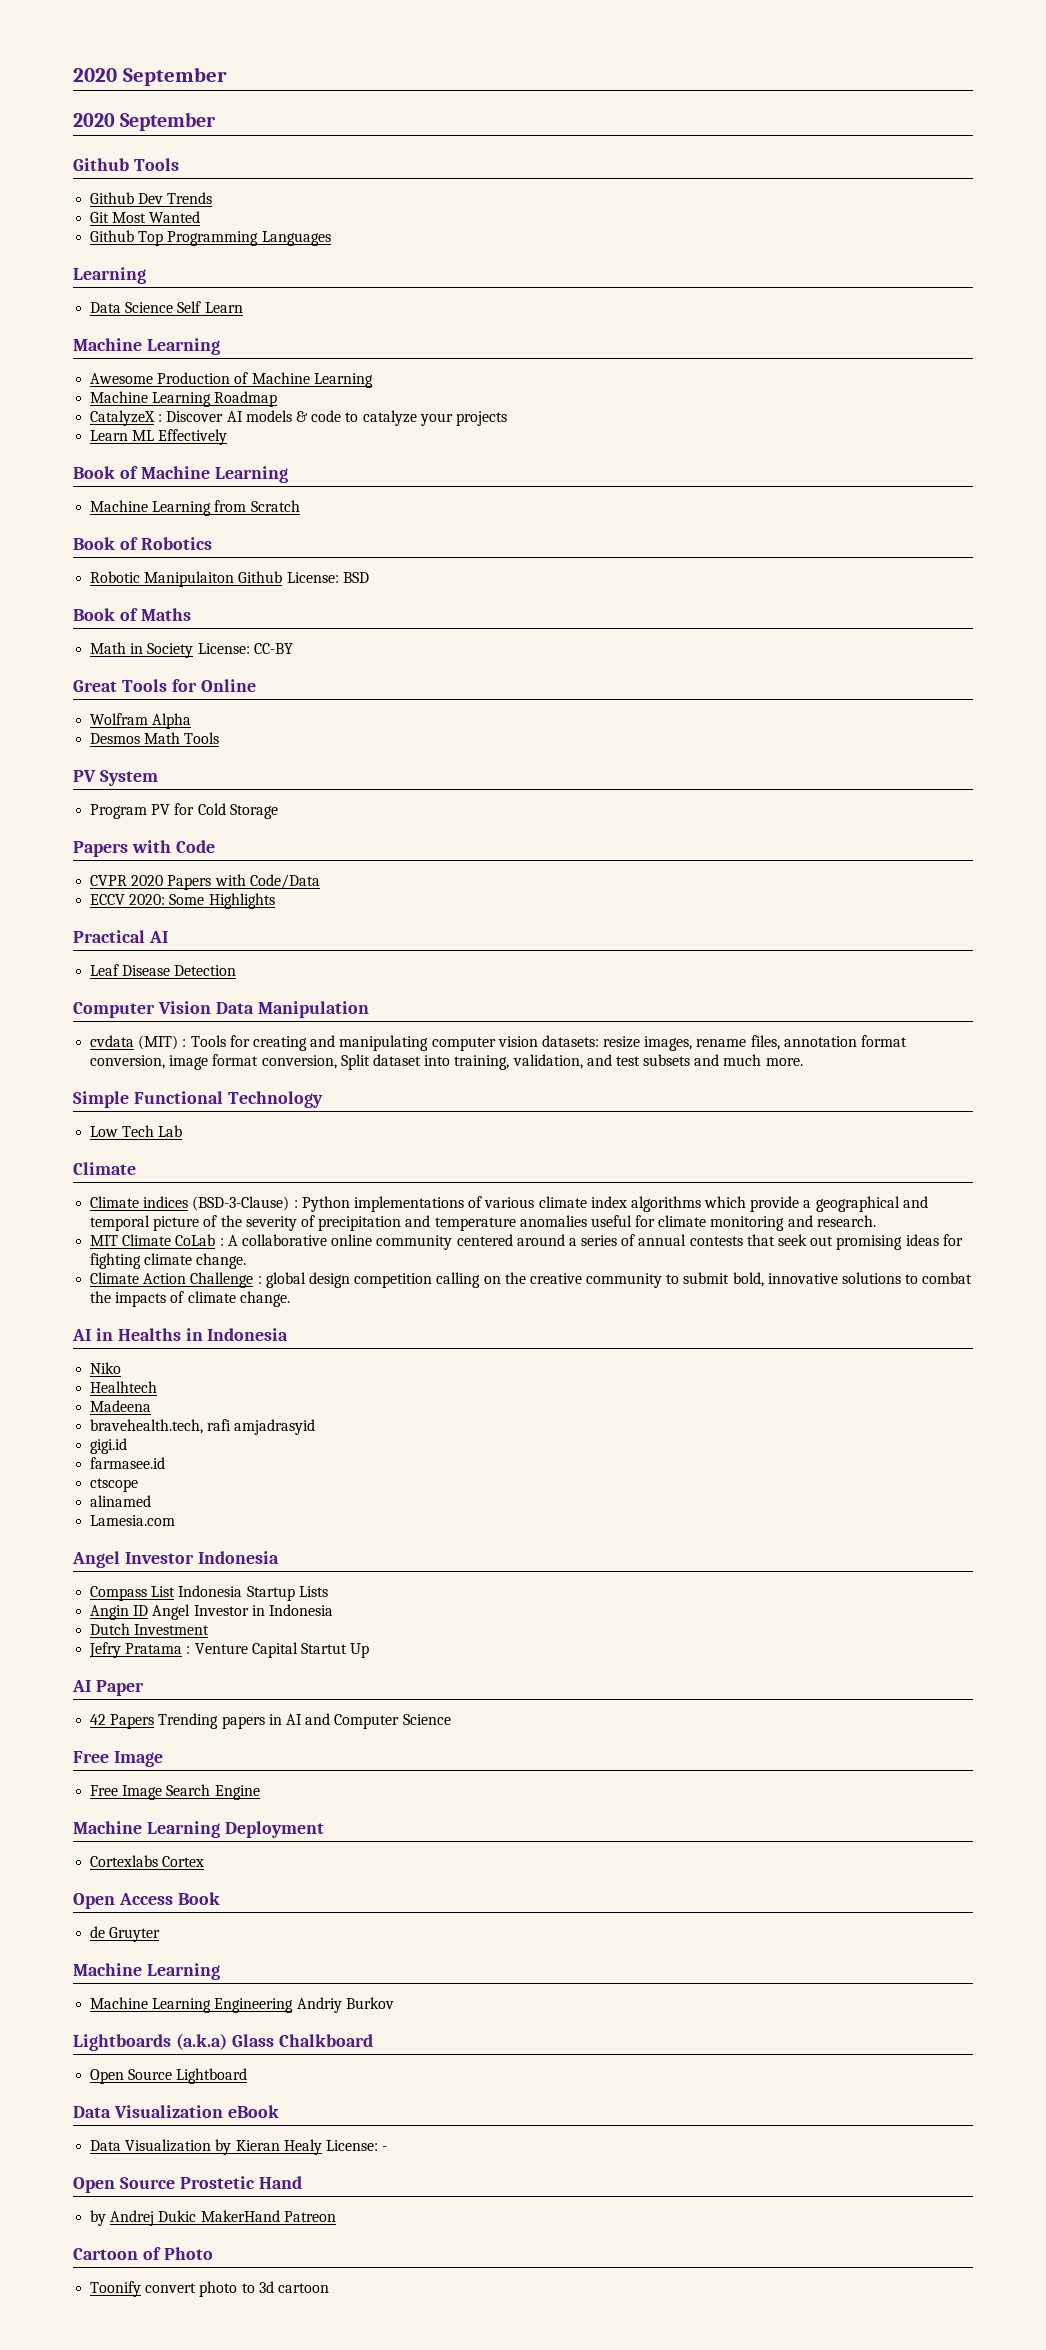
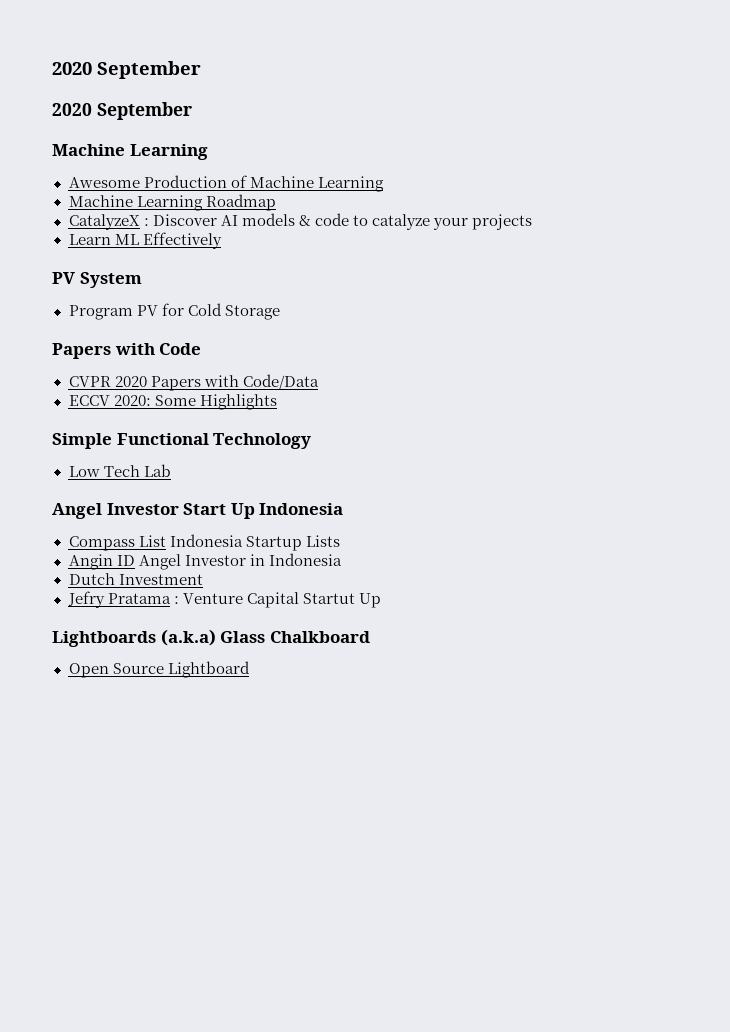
[73,158,179,171] [90,192,213,204] [90,211,201,223] [90,230,331,246] [73,267,146,284] [90,301,243,313] // Github Tools // Github Dev Trends // Git Most Wanted // Github Top Programming Languages // Learning // Data Science Self Learn -> (192, 111) none
[73,466,288,483] [90,500,300,516] [73,537,212,550] [90,571,369,587] [73,608,191,621] [90,642,293,658] [73,679,256,692] [90,713,192,729] [90,732,220,744] // Book of Machine Learning // Machine Learning from Scratch // Book of Robotics // Robotic Manipulaiton Github License: BSD // Book of Maths // Math in Society License: CC-BY // Great Tools for Online // Wolfram Alpha // Desmos Math Tools -> (222, 240) none
[73,930,168,943] [90,964,237,976] [73,1001,369,1018] [90,1035,908,1051] [90,1054,803,1070] // Practical AI // Leaf Disease Detection // Computer Vision Data Manipulation // cvdata (MIT) : Tools for creating and manipulating computer vision datasets: resize images, rename files, annotation format conversion, image format conversion, Split dataset into training, validation, and test subsets and much more. -> (277, 402) none
[73,1162,136,1175] [90,1196,928,1212] [90,1215,876,1231] [90,1234,963,1250] [90,1253,247,1269] [90,1272,973,1288] [90,1291,290,1307] [72,1328,289,1341] [90,1362,122,1374] [90,1381,158,1393] [90,1400,152,1412] [90,1419,316,1435] [90,1438,128,1454] [90,1457,166,1469] [90,1478,139,1492] [90,1495,152,1507] [90,1515,176,1526] [72,1551,194,1568] // Climate // Climate indices (BSD-3-Clause) : Python implementations of various climate index algorithms which provide a geographical and temporal picture of the severity of precipitation and temperature anomalies useful for climate monitoring and research. // MIT Climate CoLab : A collaborative online community centered around a series of annual contests that seek out promising ideas for fighting climate change. // Climate Action Challenge : global design competition calling on the creative community to submit bold, innovative solutions to combat the impacts of climate change. // AI in Healths in Indonesia // Niko // Healhtech // Madeena // bravehealth.tech, rafi amjadrasyid // gigi.id // farmasee.id // ctscope // alinamed // Lamesia.com // Angel Investor -> [52,503,255,519] // Angel Investor Start Up
[72,1680,144,1696] [90,1713,451,1729] [73,1751,163,1767] [90,1784,260,1800] [73,1821,324,1838] [90,1855,205,1867] [73,1892,220,1909] [90,1926,161,1942] [73,1963,220,1980] [90,1997,394,2013] // AI Paper // 42 Papers Trending papers in AI and Computer Science // Free Image // Free Image Search Engine // Machine Learning Deployment // Cortexlabs Cortex // Open Access Book // de Gruyter // Machine Learning // Machine Learning Engineering Andriy Burkov -> (381, 600) none
[73,2105,279,2118] [90,2139,388,2155] [73,2176,302,2193] [90,2210,336,2226] [73,2247,213,2260] [90,2281,329,2297] // Data Visualization eBook // Data Visualization by Kieran Healy License: - // Open Source Prostetic Hand // by Andrej Dukic MakerHand Patreon // Cartoon of Photo // Toonify convert photo to 3d cartoon -> (250, 669) none

